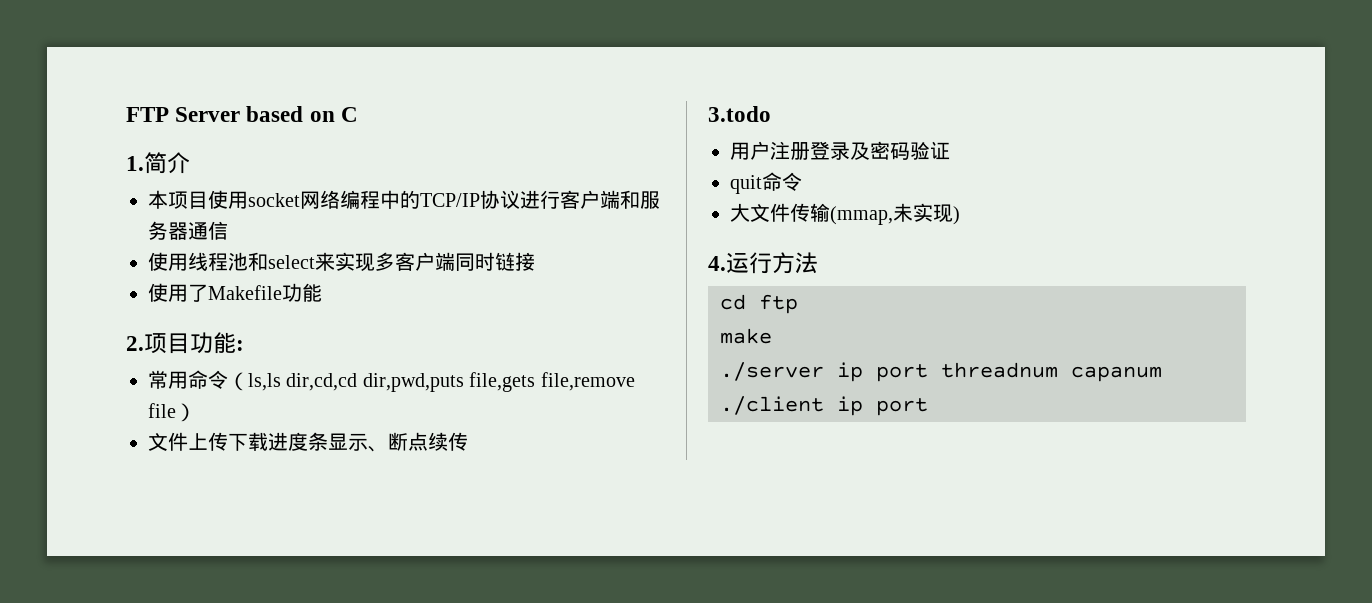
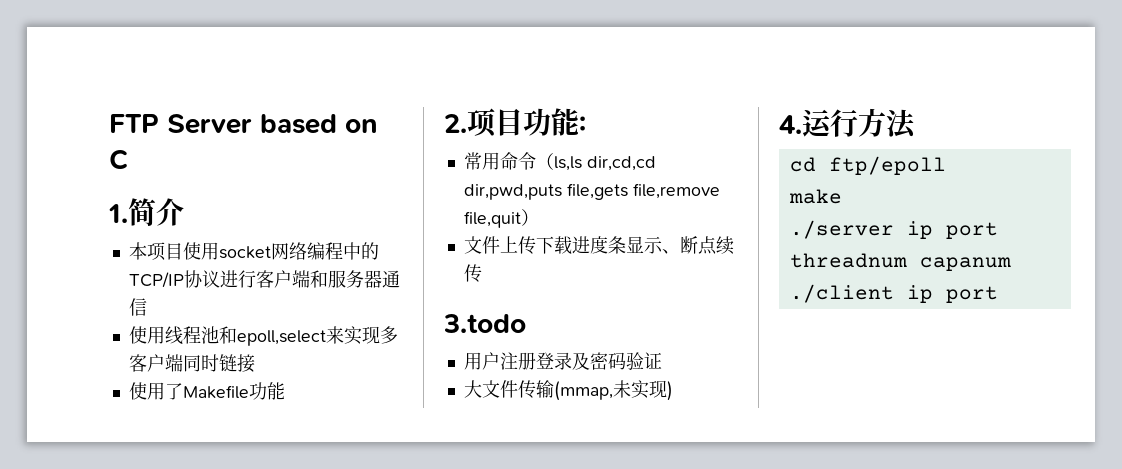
[268,255,315,269] select -> [236,330,326,346] epoll,select
[148,403,176,418] file -> [463,211,521,228] file,quit
[730,172,802,194] // quit命令 -> (662, 360) none
[759,294,798,314] ftp -> [828,156,946,175] ftp/epoll

